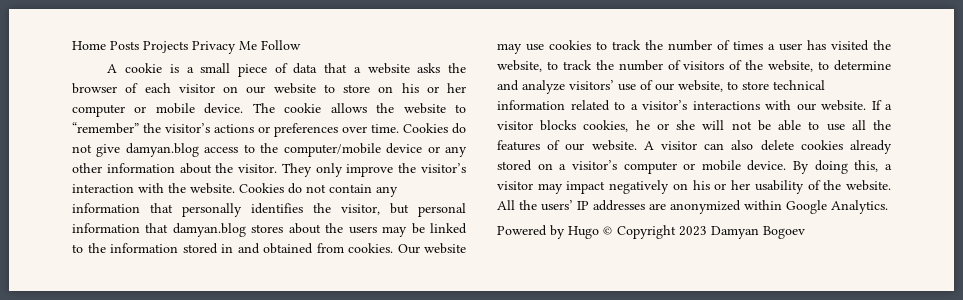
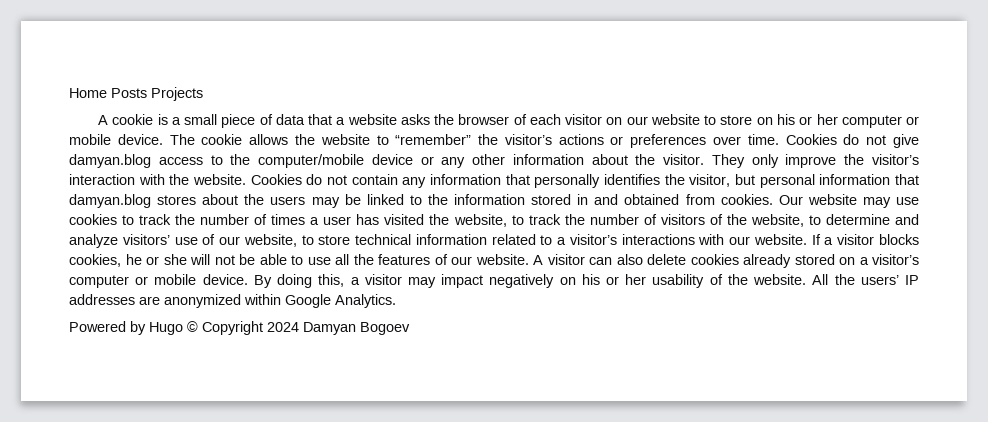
[192,40,301,54] Privacy Me Follow -> (203, 94) none
[679,226,707,236] 2023 -> [267,322,299,332] 2024

